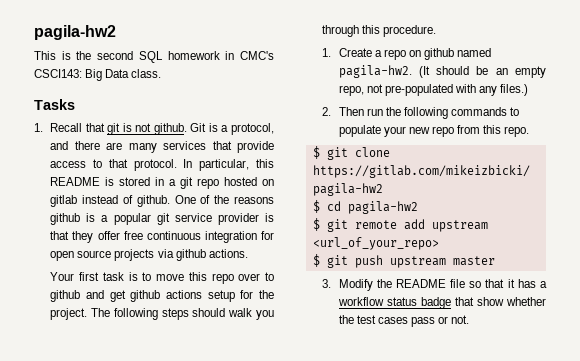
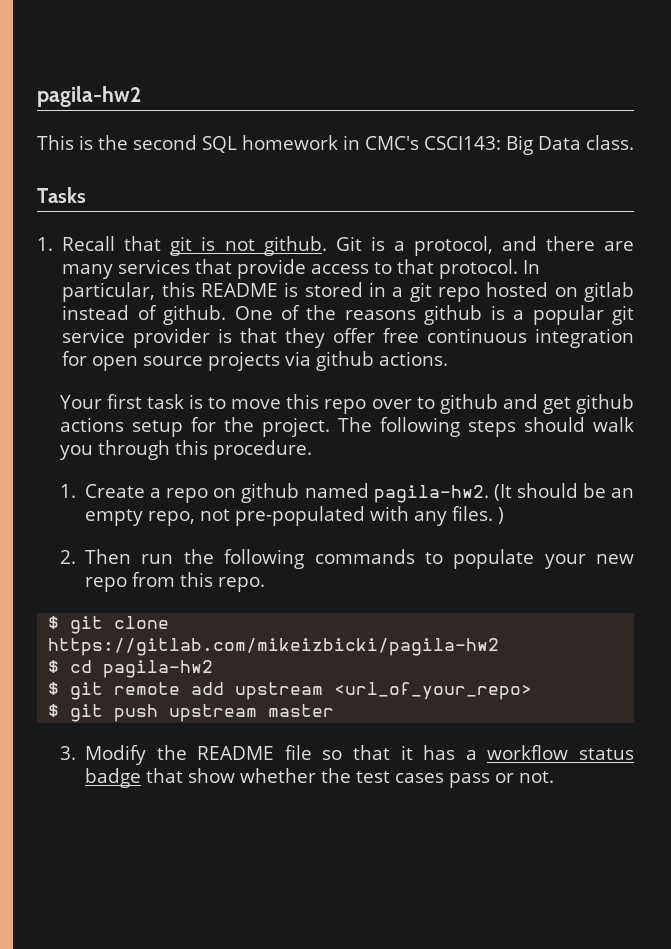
[500,84,529,96] files.) -> [452,506,505,524] files. )

